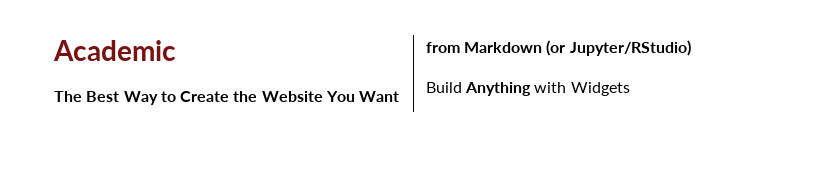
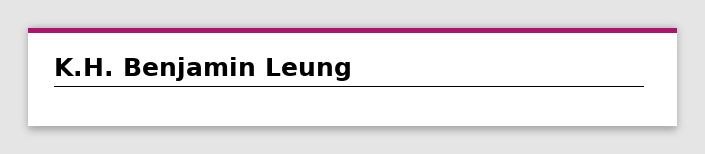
[53,40,176,61] [54,91,399,105] [426,40,691,56] [426,82,630,96] Academic // The Best Way to Create the Website You Want from Markdown (or Jupyter/RStudio) // Build Anything with Widgets -> [54,57,352,81] K.H. Benjamin Leung

